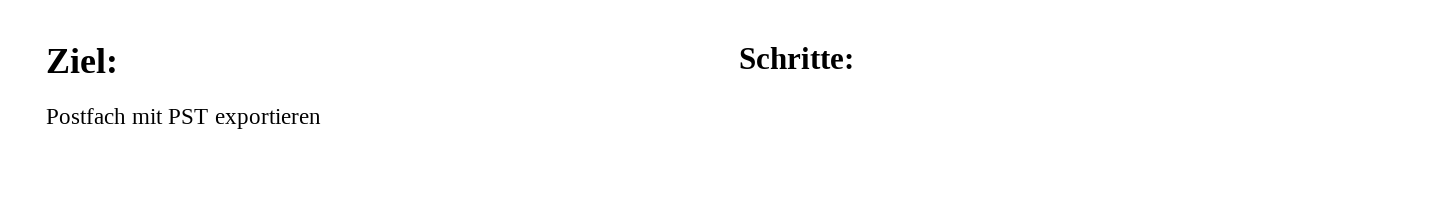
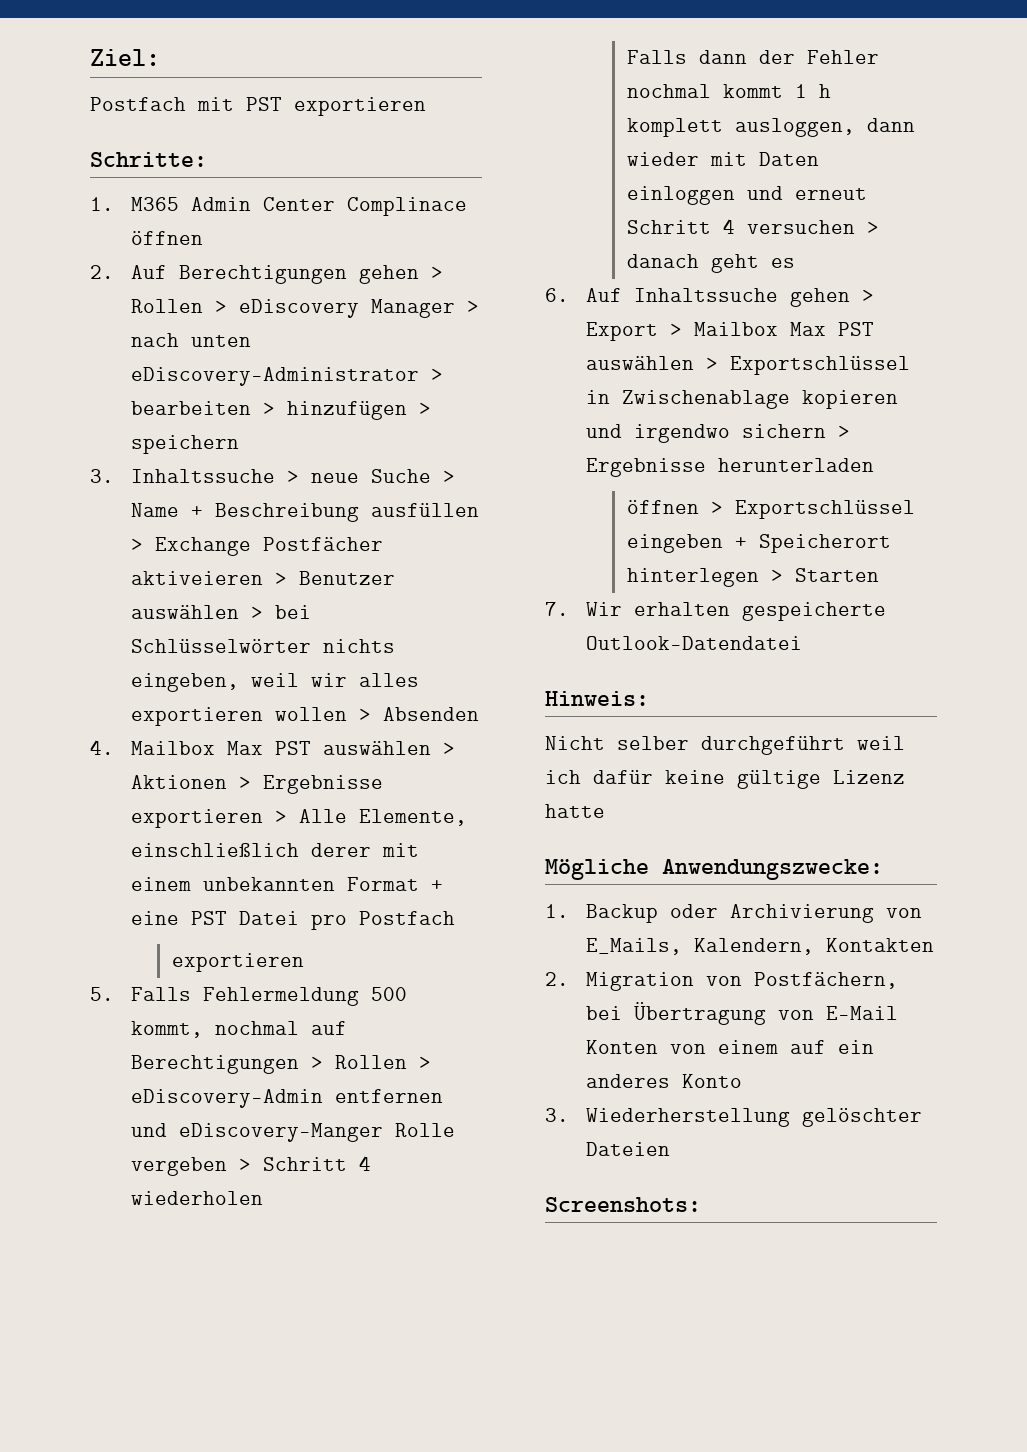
(854, 58) none -> [90,197,468,216] [131,231,204,245] [90,265,444,284] [131,299,480,318] [131,333,252,347] [131,367,444,386] [131,401,432,420] [131,435,240,454] [90,469,456,483] [131,503,480,522] [131,537,384,556] [131,571,396,585] [131,605,312,619] [131,639,396,653] [131,673,420,692] [131,707,480,726] [90,740,456,755] [131,775,384,794] [131,809,468,828] [131,843,420,857] [131,877,444,891] [131,911,456,930] [172,953,305,972] [90,987,408,1006] [131,1021,348,1038] [131,1055,432,1074] [131,1089,444,1108] [131,1123,456,1142] [131,1156,372,1176] [131,1191,264,1205] [627,50,880,64] [627,84,832,98] [627,118,916,137] [627,152,820,166] [627,186,868,205] [627,219,880,234] [627,254,796,273] [545,288,875,307] [586,322,875,341] [586,356,911,375] [586,390,899,409] [586,424,851,443] [586,458,875,477] [627,500,916,519] [627,534,892,553] [627,568,880,587] [545,602,887,621] [586,636,803,650] [545,691,649,706] [545,736,905,755] [545,770,905,789] [545,804,605,818] [545,859,883,880] [545,904,923,923] [586,938,935,955] [545,972,899,991] [586,1002,899,1025] [586,1040,875,1054] [586,1074,743,1088] [545,1108,923,1127] [586,1142,671,1156] [545,1197,701,1212] // 1. M365 Admin Center Complinace öffnen // 2. Auf Berechtigungen gehen > Rollen > eDiscovery Manager > nach unten eDiscovery-Administrator > bearbeiten > hinzufügen > speichern // 3. Inhaltssuche > neue Suche > Name + Beschreibung ausfüllen > Exchange Postfächer aktiveieren > Benutzer auswählen > bei Schlüsselwörter nichts eingeben, weil wir alles exportieren wollen > Absenden // 4. Mailbox Max PST auswählen > Aktionen > Ergebnisse exportieren > Alle Elemente, einschließlich derer mit einem unbekannten Format + eine PST Datei pro Postfach // exportieren // 5. Falls Fehlermeldung 500 kommt, nochmal auf Berechtigungen > Rollen > eDiscovery-Admin entfernen und eDiscovery-Manger Rolle vergeben > Schritt 4 wiederholen // Falls dann der Fehler nochmal kommt 1 h komplett ausloggen, dann wieder mit Daten einloggen und erneut Schritt 4 versuchen > danach geht es // 6. Auf Inhaltssuche gehen > Export > Mailbox Max PST auswählen > Exportschlüssel in Zwischenablage kopieren und irgendwo sichern > Ergebnisse herunterladen // öffnen > Exportschlüssel eingeben + Speicherort hinterlegen > Starten // 7. Wir erhalten gespeicherte Outlook-Datendatei // Hinweis: // Nicht selber durchgeführt weil ich dafür keine gültige Lizenz hatte // Mögliche Anwendungszwecke: // 1. Backup oder Archivierung von E_Mails, Kalendern, Kontakten // 2. Migration von Postfächern, bei Übertragung von E-Mail Konten von einem auf ein anderes Konto // 3. Wiederherstellung gelöschter Dateien // Screenshots:

